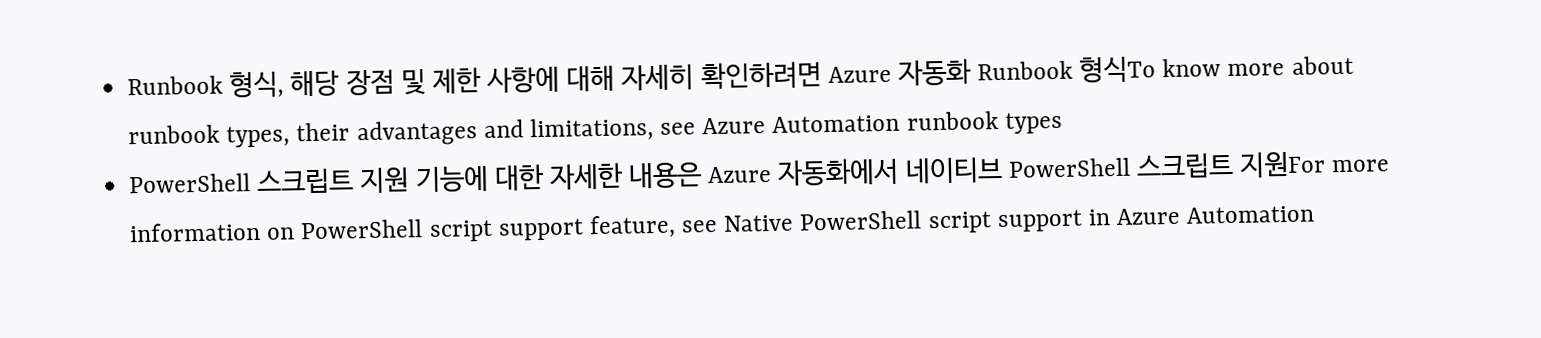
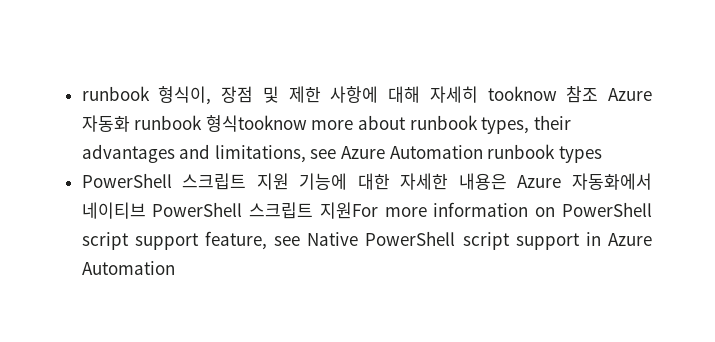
[127,69,340,99] Runbook 형식, 해당 -> [81,86,212,105] runbook 형식이,
[700,56,1222,91] 확인하려면 Azure 자동화 Runbook 형식To know -> [487,86,653,103] [81,115,307,132] tooknow 참조 Azure 자동화 runbook 형식tooknow

